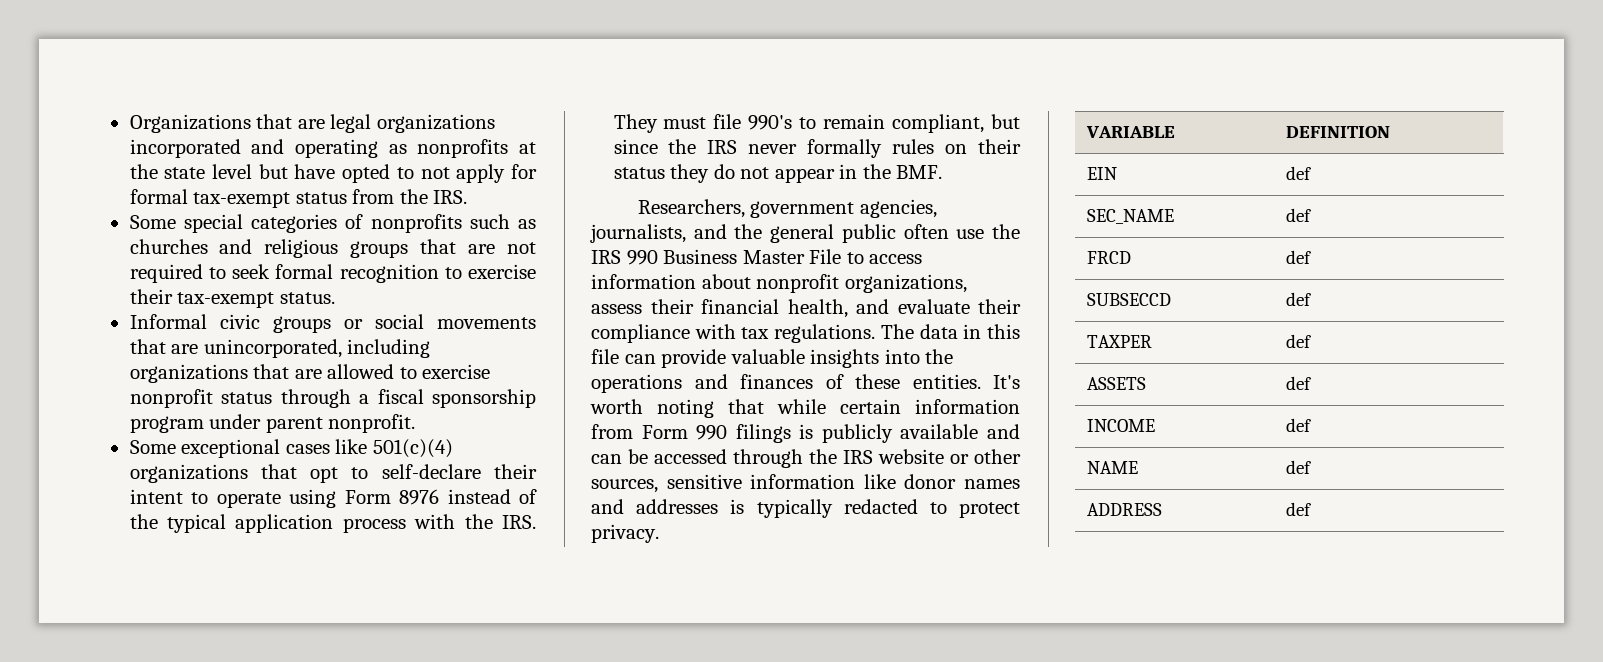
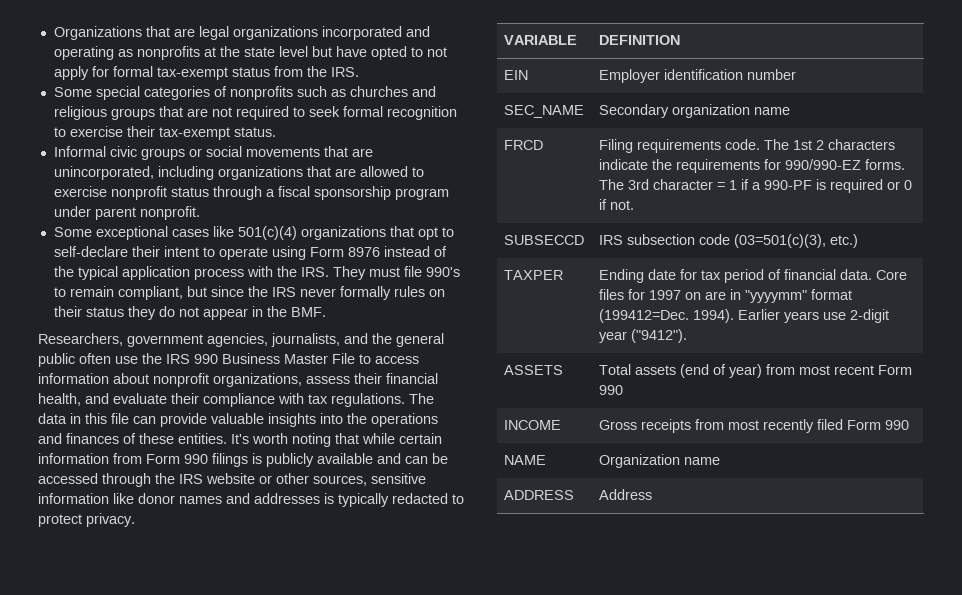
[1285,166,1311,180] [1086,209,1174,224] [1285,208,1311,222] [1086,251,1131,264] [1285,250,1311,264] [1086,293,1171,306] [1285,292,1311,306] [1086,335,1152,348] [1285,334,1311,348] [1086,377,1146,390] [1285,376,1311,390] [1086,419,1155,432] [1285,418,1311,432] def // SEC_NAME | def // FRCD | def // SUBSECCD | def // TAXPER | def // ASSETS | def // INCOME | def -> [599,69,797,83] [504,105,585,118] [599,104,791,118] [504,140,544,150] [599,139,896,153] [599,159,906,173] [599,179,913,193] [599,199,635,210] [504,235,585,245] [599,234,859,248] [504,270,564,280] [599,269,908,283] [599,289,853,303] [599,309,890,323] [599,329,688,343] [504,365,564,375] [599,364,913,378] [599,385,624,395] [504,420,562,430] [599,419,910,433] Employer identification number // SEC_NAME | Secondary organization name // FRCD | Filing requirements code. The 1st 2 characters indicate the requirements for 990/990-EZ forms. The 3rd character = 1 if a 990-PF is required or 0 if not. // SUBSECCD | IRS subsection code (03=501(c)(3), etc.) // TAXPER | Ending date for tax period of financial data. Core files for 1997 on are in "yyyymm" format (199412=Dec. 1994). Earlier years use 2-digit year ("9412"). // ASSETS | Total assets (end of year) from most recent Form 990 // INCOME | Gross receipts from most recently filed Form 990
[1285,460,1311,474] def -> [599,454,721,468] Organization name
[1285,502,1311,516] def -> [599,489,653,500] Address

